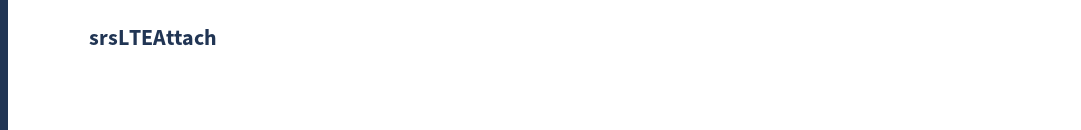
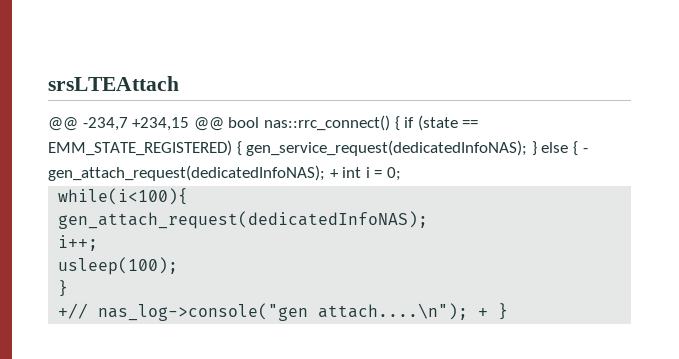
(217, 37) none -> [48,115,479,131] [48,140,588,156] [48,165,401,181] [58,188,189,205] [58,211,429,229] [58,235,99,251] [58,257,179,275] [58,280,69,297] [58,303,509,321] // @@ -234,7 +234,15 @@ bool nas::rrc_connect() { if (state == EMM_STATE_REGISTERED) { gen_service_request(dedicatedInfoNAS); } else { - gen_attach_request(dedicatedInfoNAS); + int i = 0; // while(i<100){ // gen_attach_request(dedicatedInfoNAS); // i++; // usleep(100); // } // +// nas_log->console("gen attach....\n"); + }

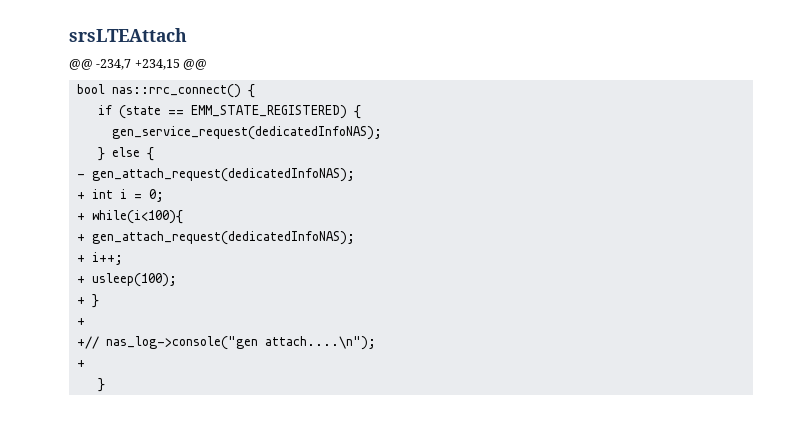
(224, 124) none -> (208, 64) //
(400, 123) none -> (255, 91) //
(242, 148) none -> (361, 112) //
(528, 148) none -> (382, 133) //
(578, 148) none -> (154, 154) //
(325, 173) none -> (355, 175) //
(401, 174) none -> [76,213,85,220] +
[58,211,429,229] gen_attach_request(dedicatedInfoNAS); // -> [76,231,355,245] [76,255,85,262] + gen_attach_request(dedicatedInfoNAS); // +
(99, 243) none -> [76,276,85,283] +
[58,280,69,297] } -> [76,294,99,308] [76,318,85,325] + } // +
[478,308,489,317] + -> [76,360,85,367] // + //

